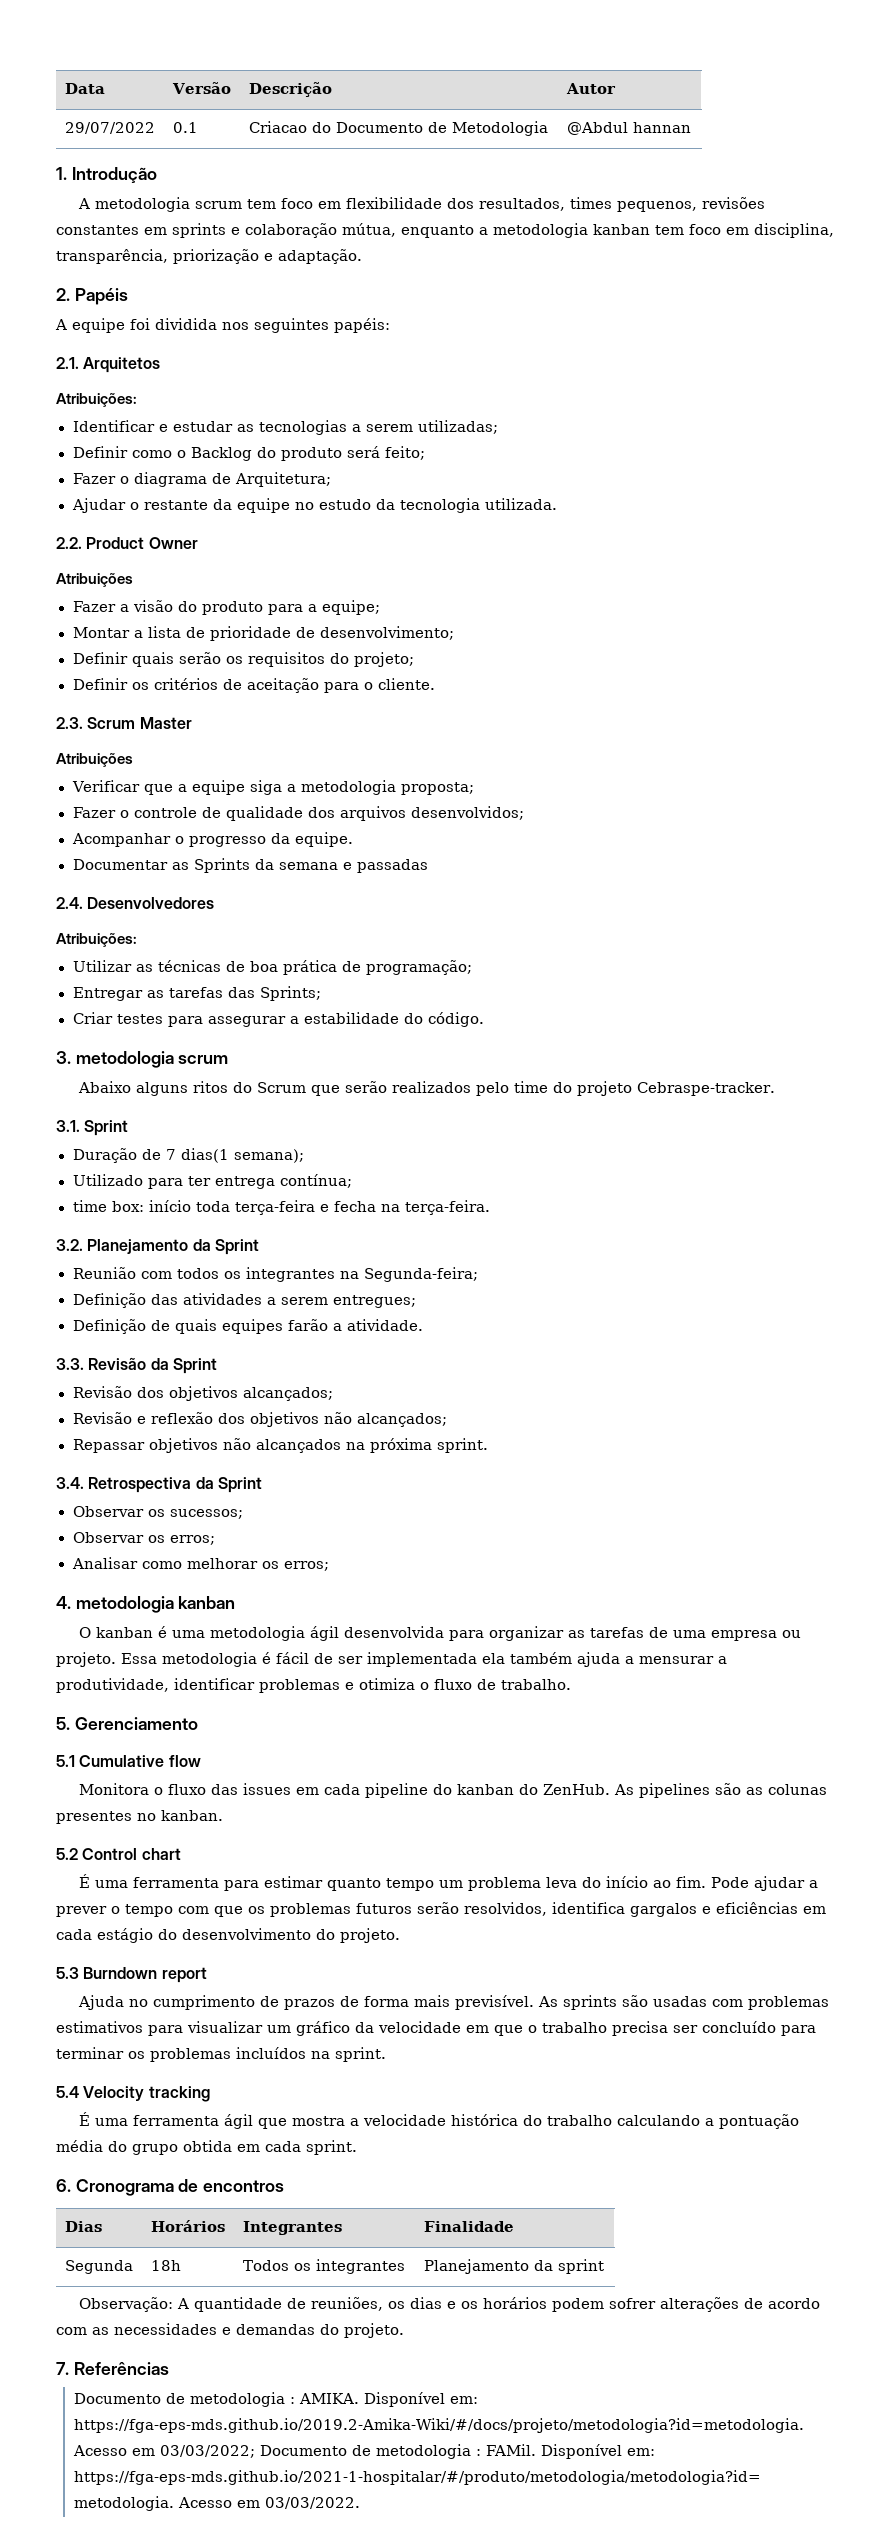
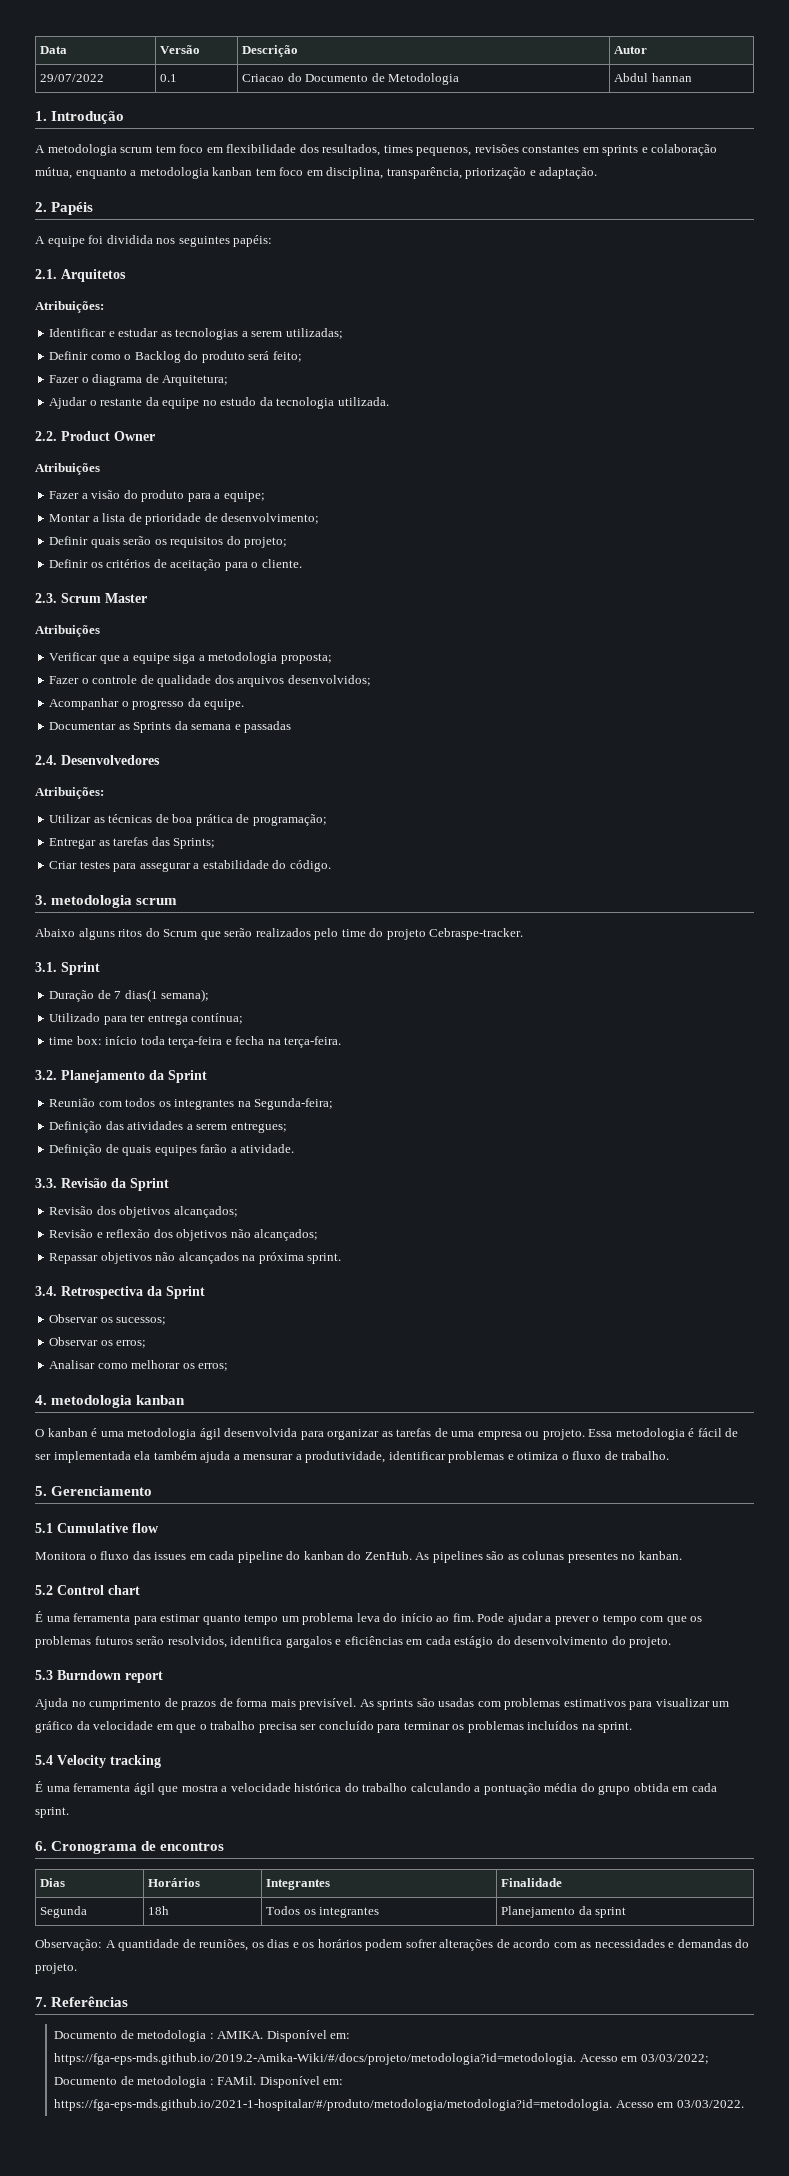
[566,122,628,135] @Abdul -> [614,73,649,82] Abdul

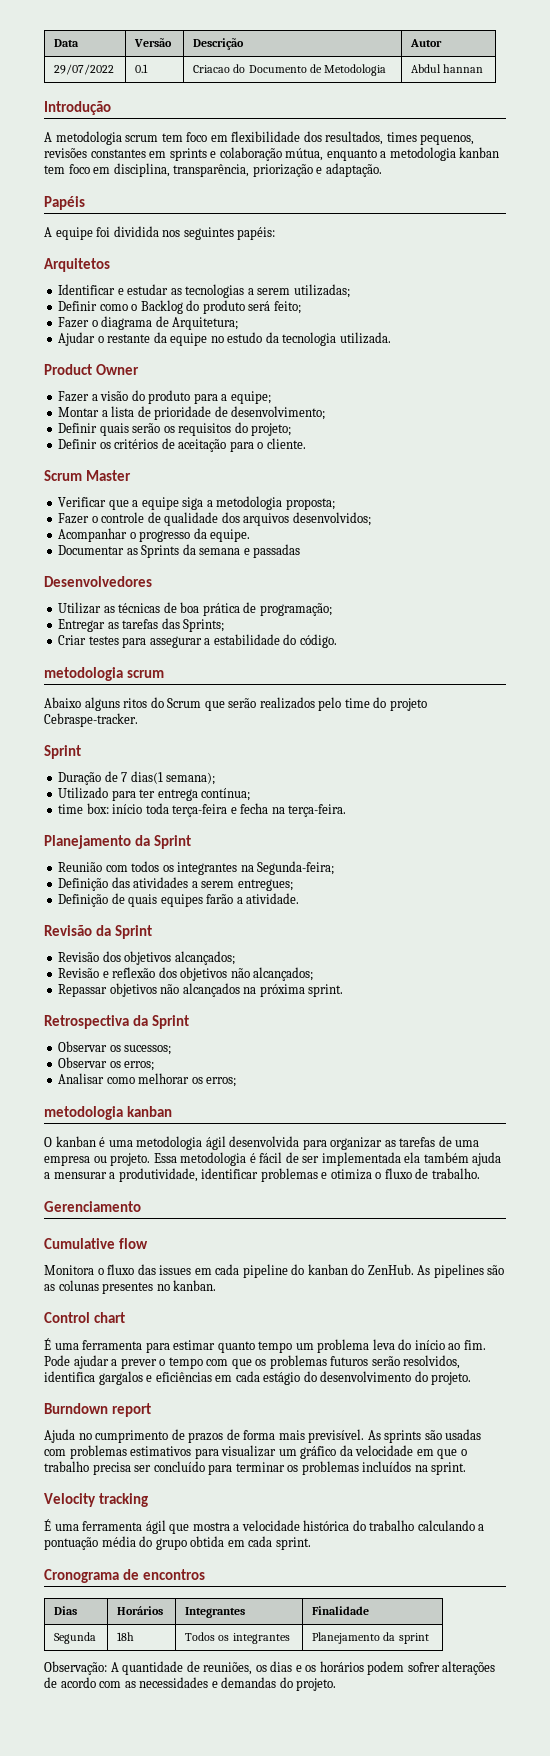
[35,111,47,121] 1. -> (484, 68) none
[35,202,47,212] 2. -> (382, 170) none
[35,269,57,279] 2.1. -> (276, 233) none
[35,301,104,313] // Atribuições: -> (110, 265) none
[35,431,57,441] 2.2. -> (391, 338) none
[35,463,100,475] // Atribuições -> (139, 369) none
[35,593,57,603] 2.3. -> (306, 443) none
[35,625,100,637] // Atribuições -> (131, 475) none
[35,755,57,765] 2.4. -> (301, 551) none
[35,787,104,799] // Atribuições: -> (152, 581) none
[35,895,47,905] 3. -> (337, 641) none
[35,962,57,972] 3.1. -> (138, 720) none
[35,1070,57,1080] 3.2. -> (347, 810) none
[35,1178,57,1188] 3.3. -> (300, 898) none
[35,1286,57,1296] 3.4. -> (344, 990) none
[35,1395,47,1405] 4. -> (237, 1082) none
[35,1486,47,1496] 5. -> (480, 1173) none
[35,1523,53,1533] 5.1 -> (141, 1206) none
[35,1585,53,1595] 5.2 -> (217, 1285) none
[35,1670,53,1680] 5.3 -> (472, 1378) none
[35,1755,53,1765] 5.4 -> (467, 1468) none
[35,1841,47,1851] 6. -> (311, 1543) none
[35,1996,129,2007] [54,2030,351,2042] [54,2053,709,2065] [54,2076,344,2088] [54,2099,744,2111] // 7. Referências // Documento de metodologia : AMIKA. Disponível em: https://fga-eps-mds.github.io/2019.2-Amika-Wiki/#/docs/projeto/metodologia?id=metodologia. Acesso em 03/03/2022; Documento de metodologia : FAMil. Disponível em: https://fga-eps-mds.github.io/2021-1-hospitalar/#/produto/metodologia/metodologia?id=metodologia. Acesso em 03/03/2022. -> (337, 1684) none

